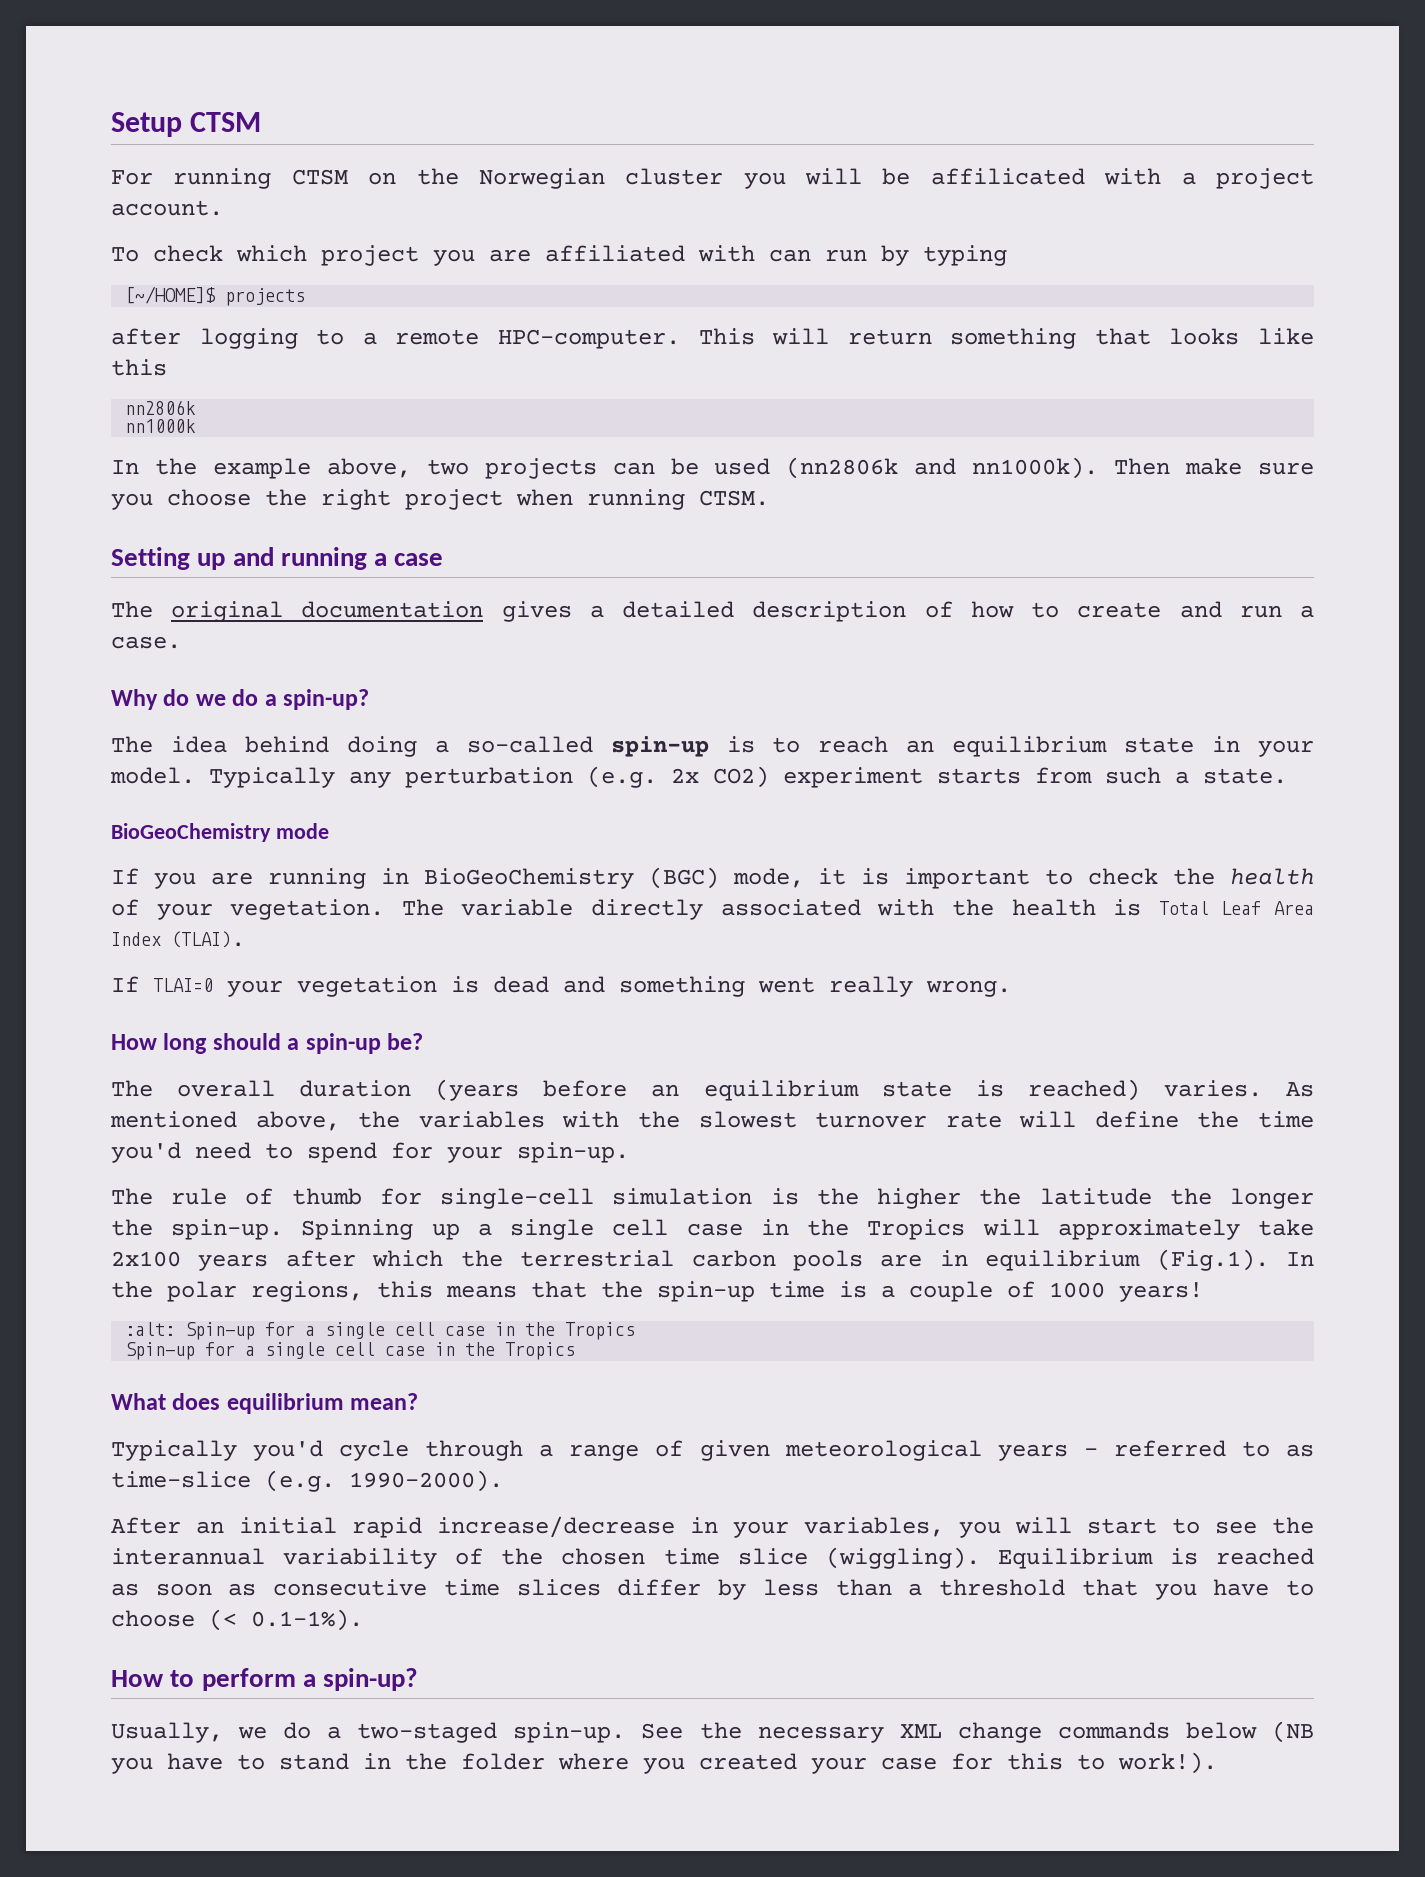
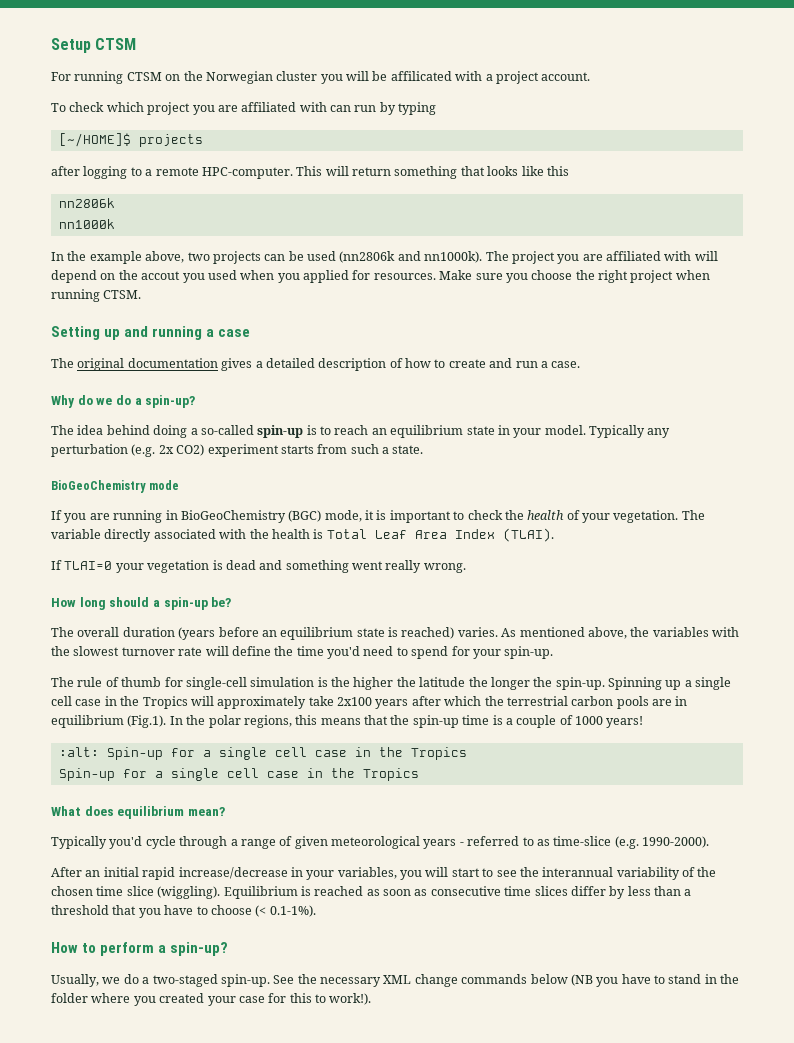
[1114,458,1243,475] Then make -> [485,251,718,264] [51,270,473,283] The project you are affiliated with will depend on the accout you used when you applied for resources. Make

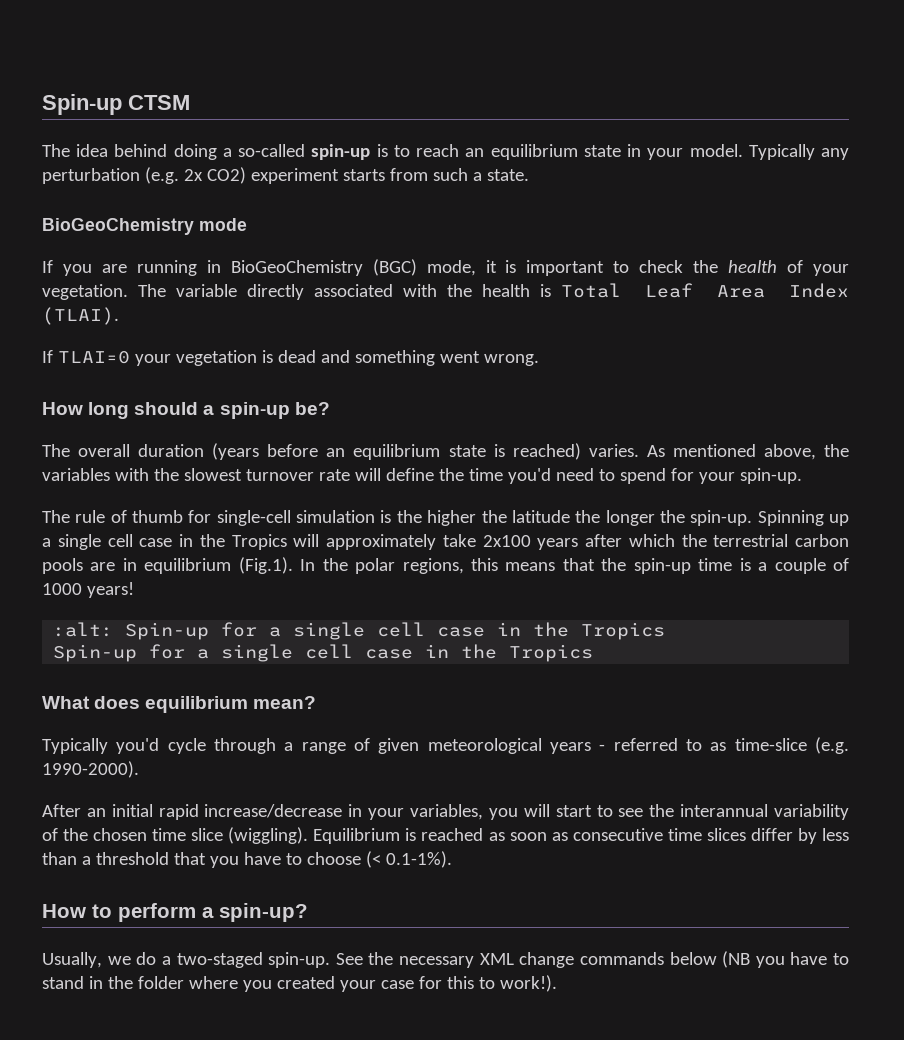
[51,38,137,53] [51,71,591,84] [51,102,437,115] [58,133,203,147] [51,166,569,179] [58,198,115,208] [58,219,115,229] [51,251,718,264] [51,270,710,283] [51,289,142,302] [51,326,251,340] [51,358,581,371] [51,395,196,408] Setup CTSM // For running CTSM on the Norwegian cluster you will be affilicated with a project account. // To check which project you are affiliated with can run by typing // [~/HOME]$ projects // after logging to a remote HPC-computer. This will return something that looks like this // nn2806k // nn1000k // In the example above, two projects can be used (nn2806k and nn1000k). The project you are affiliated with will depend on the accout you used when you applied for resources. Make sure you choose the right project when running CTSM. // Setting up and running a case // The original documentation gives a detailed description of how to create and run a case. // Why do we do a spin-up? -> [42,94,190,115] Spin-up CTSM
[385,560,422,573] really -> (480, 357) none

